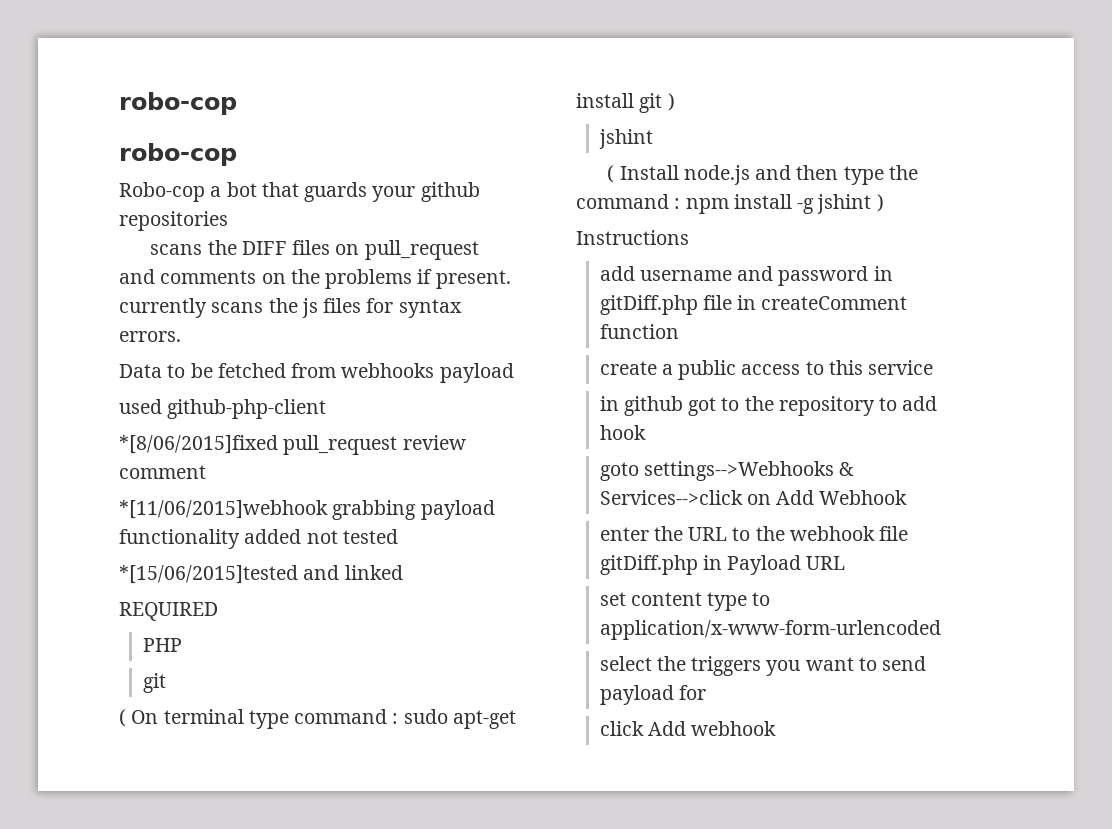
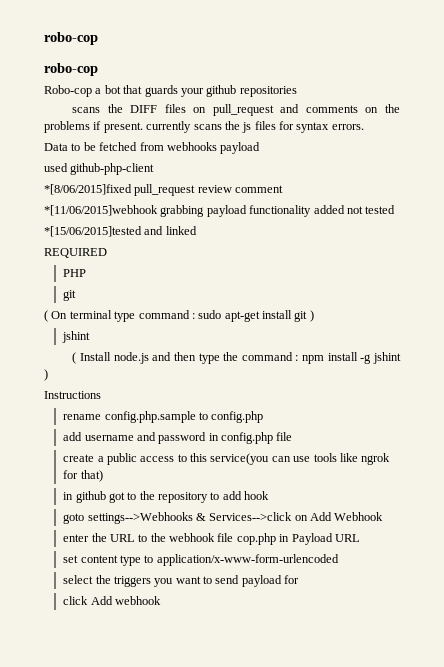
(689, 237) none -> [63,411,264,423] // rename config.php.sample to config.php
[599,295,908,315] [599,324,679,339] gitDiff.php file in createComment function -> [221,432,293,444] config.php file
[868,360,934,375] service -> [210,453,391,465] [63,470,103,482] service(you can use tools like ngrok for that)
[599,555,698,575] gitDiff.php -> [236,533,276,545] cop.php

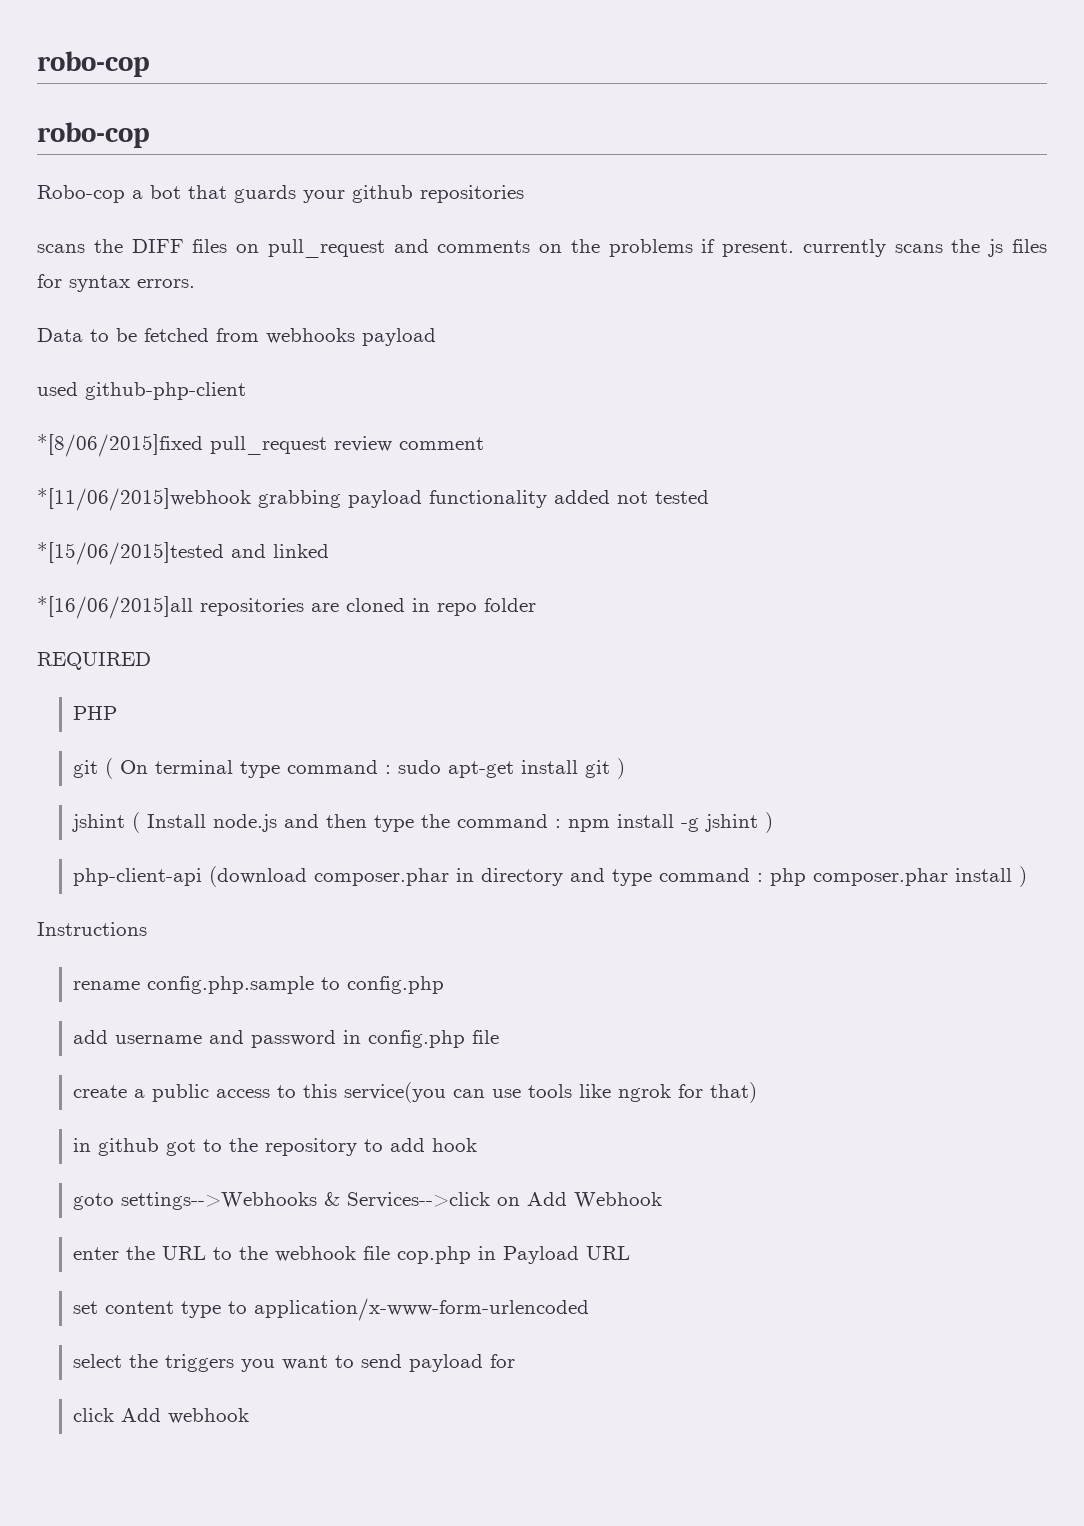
(197, 230) none -> [37,596,536,619] // *[16/06/2015]all repositories are cloned in repo folder
(77, 295) // -> (98, 769) none
(91, 337) // -> (125, 823) none
(48, 375) none -> [72,866,1027,887] // php-client-api (download composer.phar in directory and type command : php composer.phar install )

